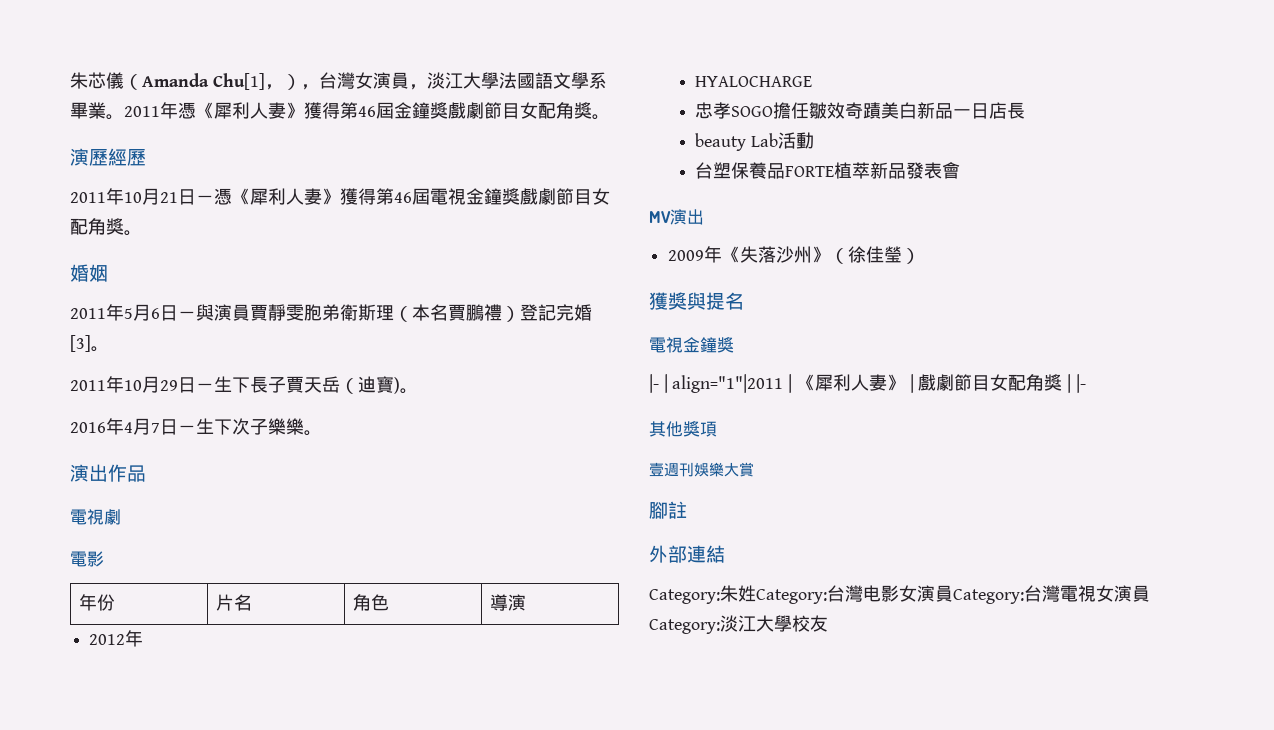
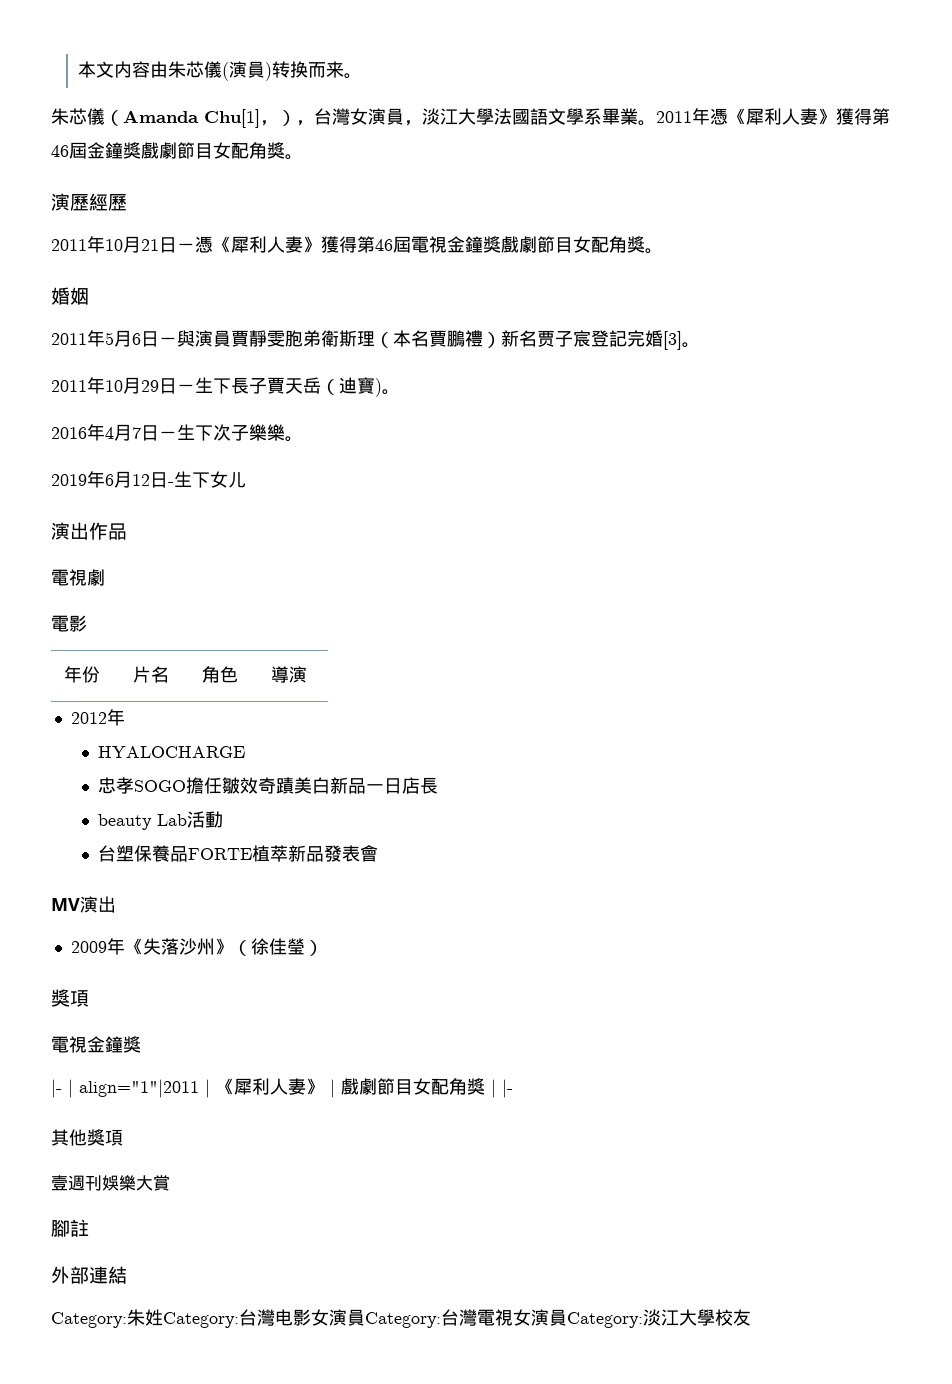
(70, 80) none -> [78,61,363,81] 本文内容由朱芯儀(演員)转换而来。 //
(520, 314) none -> [501,330,591,347] 新名贾子宸
(322, 433) none -> [51,471,246,488] // 2019年6月12日-生下女儿
[649,292,744,310] 獲獎與提名 -> [51,989,89,1007] 獎項

